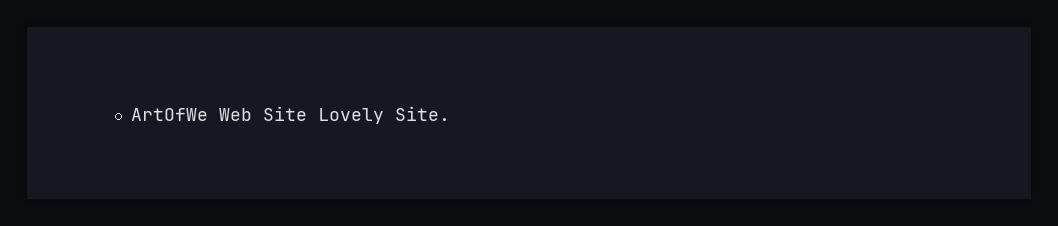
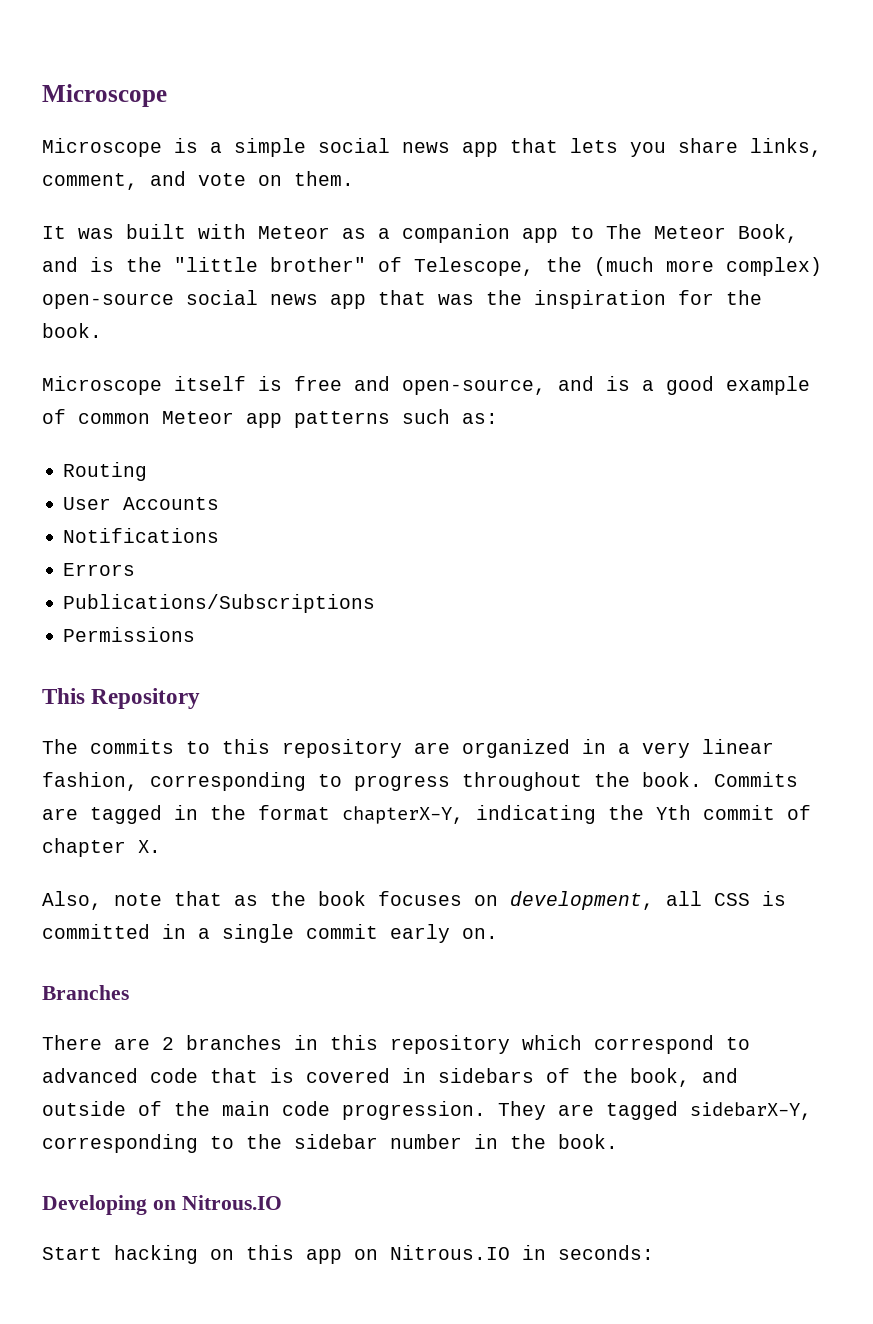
[130,106,450,124] ArtOfWe Web Site Lovely Site. -> [42,84,167,107] [42,138,822,157] [42,171,354,190] [42,224,798,243] [42,257,822,276] [42,290,762,309] [42,323,102,338] [42,376,810,395] [42,409,498,428] [63,462,148,481] [63,497,220,510] [63,528,220,543] [63,563,136,576] [63,594,376,613] [63,627,196,642] [42,688,201,709] [42,739,774,758] [42,772,798,791] [42,805,811,824] [42,838,161,857] [42,891,786,910] [42,924,498,943] [42,985,129,1000] [42,1035,750,1054] [42,1068,738,1087] [42,1101,812,1120] [42,1134,618,1153] [42,1195,282,1215] [42,1245,654,1264] Microscope // Microscope is a simple social news app that lets you share links, comment, and vote on them. // It was built with Meteor as a companion app to The Meteor Book, and is the "little brother" of Telescope, the (much more complex) open-source social news app that was the inspiration for the book. // Microscope itself is free and open-source, and is a good example of common Meteor app patterns such as: // Routing // User Accounts // Notifications // Errors // Publications/Subscriptions // Permissions // This Repository // The commits to this repository are organized in a very linear fashion, corresponding to progress throughout the book. Commits are tagged in the format chapterX-Y, indicating the Yth commit of chapter X. // Also, note that as the book focuses on development, all CSS is committed in a single commit early on. // Branches // There are 2 branches in this repository which correspond to advanced code that is covered in sidebars of the book, and outside of the main code progression. They are tagged sidebarX-Y, corresponding to the sidebar number in the book. // Developing on Nitrous.IO // Start hacking on this app on Nitrous.IO in seconds:

